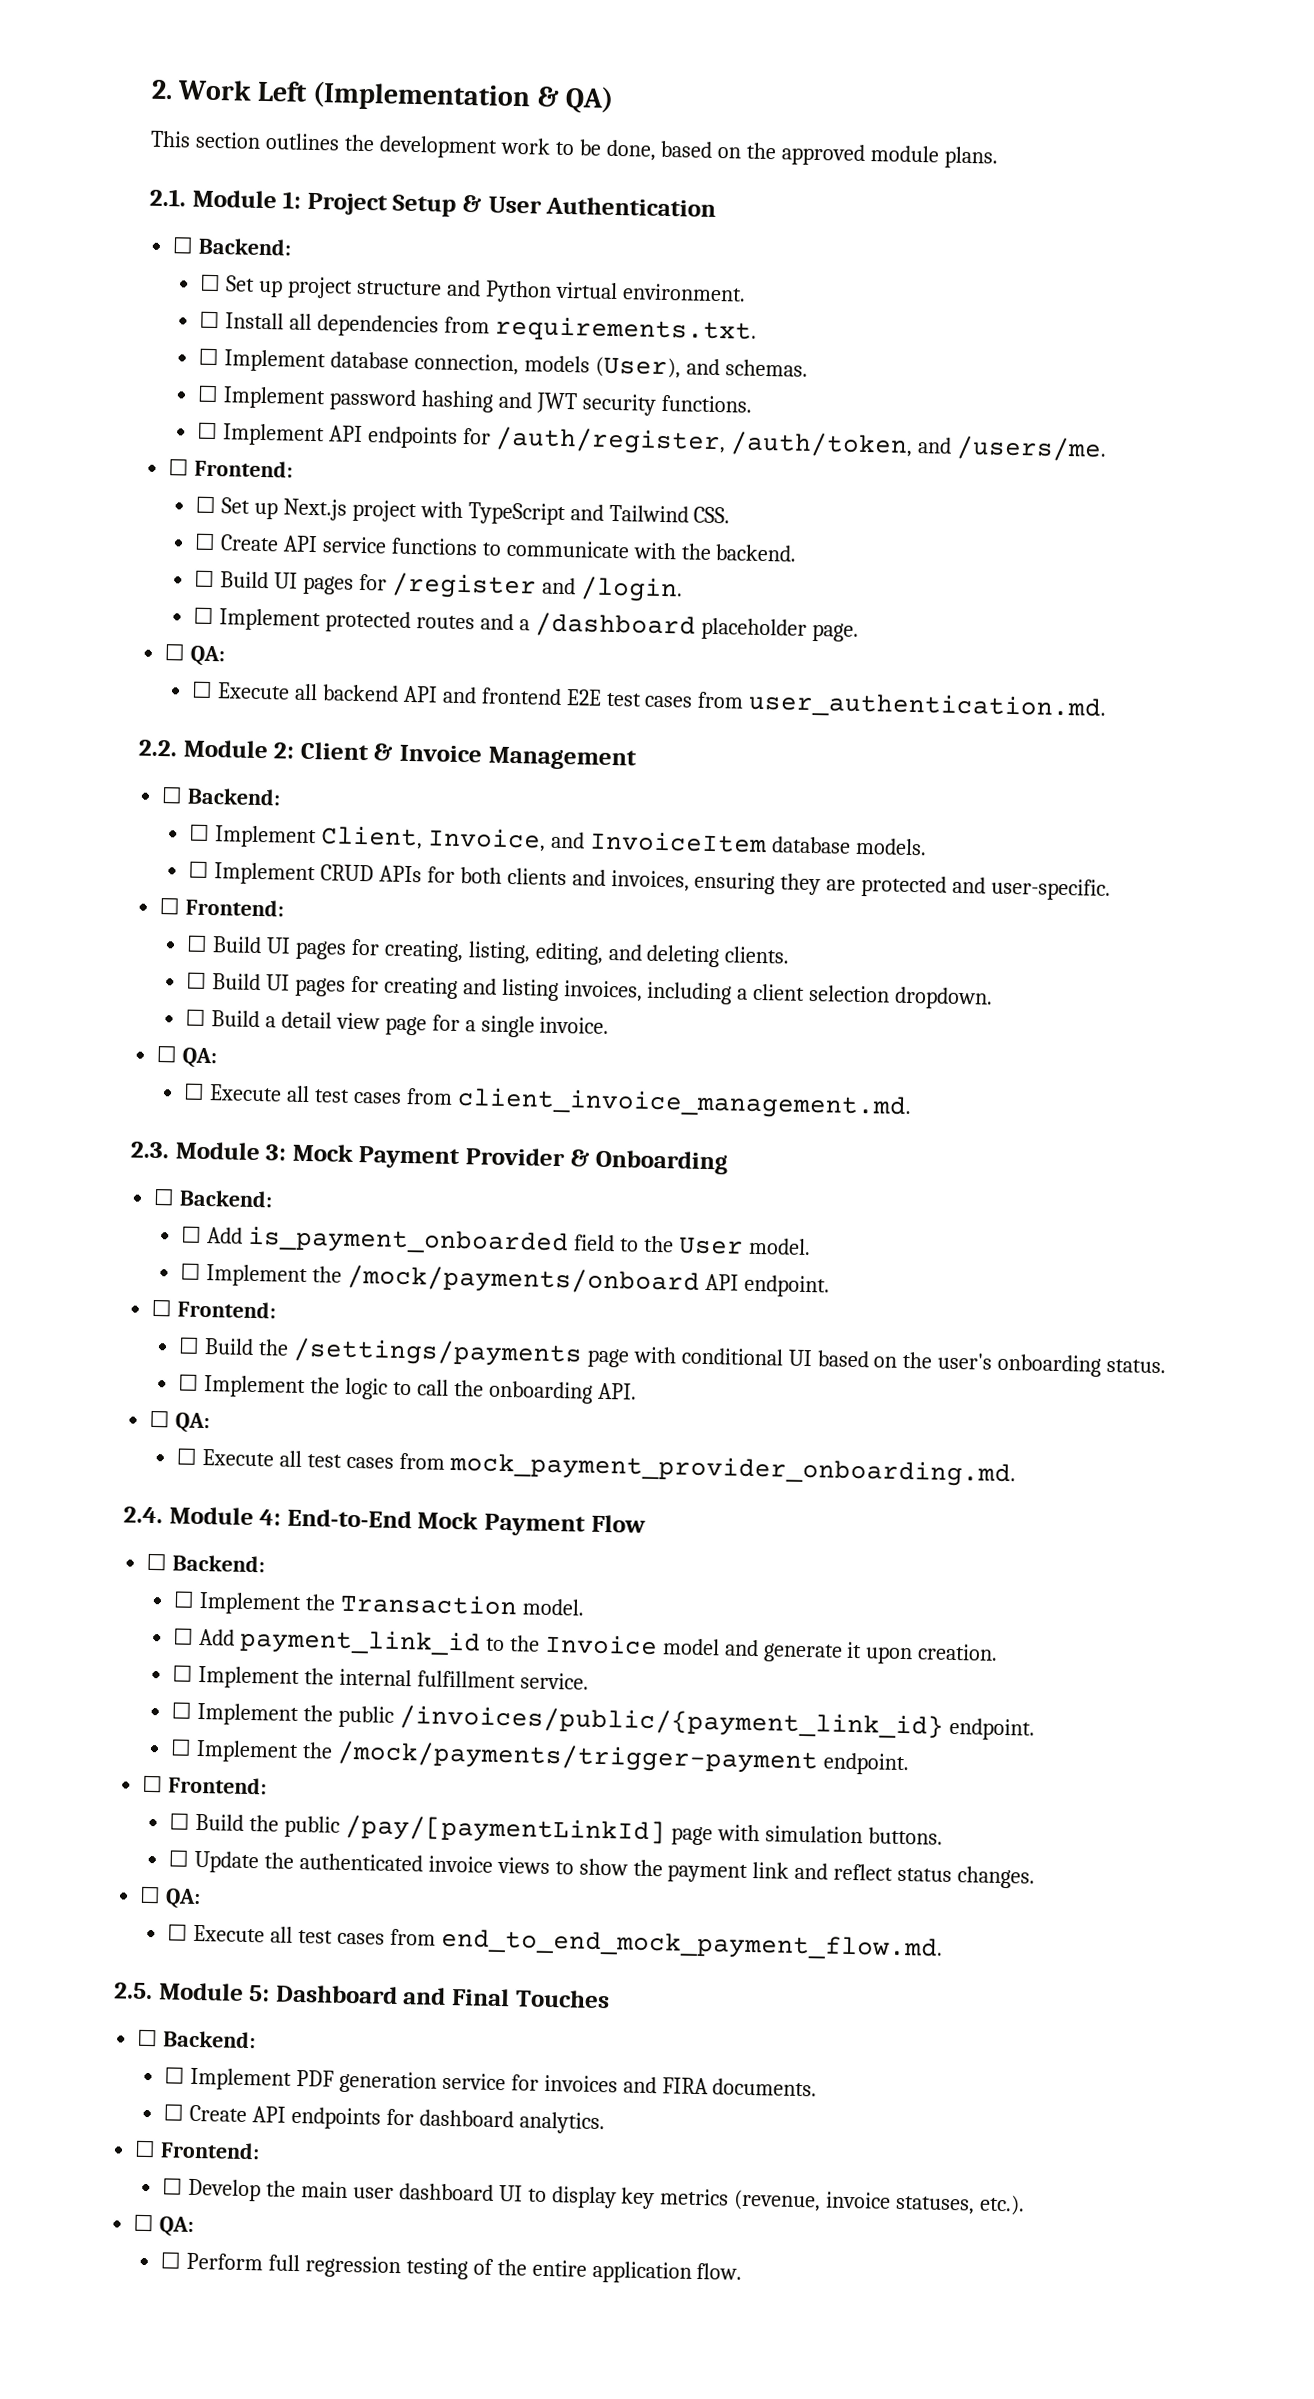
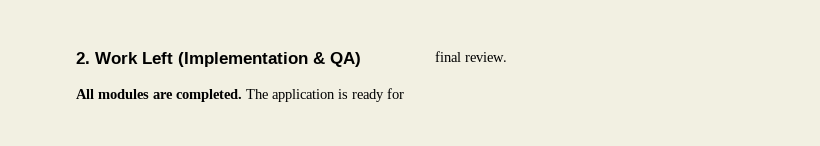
[150,130,999,169] [149,188,717,217] [172,236,293,256] [199,273,746,303] [199,310,757,344] [198,347,808,379] [197,384,752,416] [197,421,1107,462] [168,458,294,478] [195,495,731,526] [194,532,798,562] [194,569,683,603] [193,606,859,642] [164,643,226,667] [191,680,1108,721] [138,739,637,771] [161,786,282,806] [189,823,927,856] [188,860,1112,901] [159,897,285,917] [186,934,791,968] [186,971,994,1010] [185,1008,610,1038] [156,1045,218,1069] [183,1082,912,1121] [130,1141,729,1175] [153,1187,274,1208] [181,1225,811,1257] [180,1262,830,1298] [151,1298,277,1319] [178,1336,1167,1377] [178,1373,637,1404] [149,1409,211,1434] [176,1447,1016,1488] [123,1506,646,1537] [146,1552,266,1573] [173,1590,585,1616] [173,1627,999,1665] [172,1664,589,1690] [171,1701,1035,1741] [170,1738,910,1776] [142,1774,268,1795] [169,1812,943,1846] [168,1849,1036,1889] [139,1885,202,1910] [167,1923,943,1962] [113,1982,610,2009] [137,2028,257,2049] [164,2066,818,2097] [163,2103,605,2135] [134,2139,261,2160] [162,2177,1026,2216] [133,2213,195,2237] [160,2251,743,2284] This section outlines the development work to be done, based on the approved module plans. // 2.1. Module 1: Project Setup & User Authentication // ☐ Backend: // ☐ Set up project structure and Python virtual environment. // ☐ Install all dependencies from requirements.txt. // ☐ Implement database connection, models (User), and schemas. // ☐ Implement password hashing and JWT security functions. // ☐ Implement API endpoints for /auth/register, /auth/token, and /users/me. // ☐ Frontend: // ☐ Set up Next.js project with TypeScript and Tailwind CSS. // ☐ Create API service functions to communicate with the backend. // ☐ Build UI pages for /register and /login. // ☐ Implement protected routes and a /dashboard placeholder page. // ☐ QA: // ☐ Execute all backend API and frontend E2E test cases from user_authentication.md. // 2.2. Module 2: Client & Invoice Management // ☐ Backend: // ☐ Implement Client, Invoice, and InvoiceItem database models. // ☐ Implement CRUD APIs for both clients and invoices, ensuring they are protected and user-specific. // ☐ Frontend: // ☐ Build UI pages for creating, listing, editing, and deleting clients. // ☐ Build UI pages for creating and listing invoices, including a client selection dropdown. // ☐ Build a detail view page for a single invoice. // ☐ QA: // ☐ Execute all test cases from client_invoice_management.md. // 2.3. Module 3: Mock Payment Provider & Onboarding // ☐ Backend: // ☐ Add is_payment_onboarded field to the User model. // ☐ Implement the /mock/payments/onboard API endpoint. // ☐ Frontend: // ☐ Build the /settings/payments page with conditional UI based on the user's onboarding status. // ☐ Implement the logic to call the onboarding API. // ☐ QA: // ☐ Execute all test cases from mock_payment_provider_onboarding.md. // 2.4. Module 4: End-to-End Mock Payment Flow // ☐ Backend: // ☐ Implement the Transaction model. // ☐ Add payment_link_id to the Invoice model and generate it upon creation. // ☐ Implement the internal fulfillment service. // ☐ Implement the public /invoices/public/{payment_link_id} endpoint. // ☐ Implement the /mock/payments/trigger-payment endpoint. // ☐ Frontend: // ☐ Build the public /pay/[paymentLinkId] page with simulation buttons. // ☐ Update the authenticated invoice views to show the payment link and reflect status changes. // ☐ QA: // ☐ Execute all test cases from end_to_end_mock_payment_flow.md. // 2.5. Module 5: Dashboard and Final Touches // ☐ Backend: // ☐ Implement PDF generation service for invoices and FIRA documents. // ☐ Create API endpoints for dashboard analytics. // ☐ Frontend: // ☐ Develop the main user dashboard UI to display key metrics (revenue, invoice statuses, etc.). // ☐ QA: // ☐ Perform full regression testing of the entire application flow. -> [76,88,404,102] [435,51,507,62] All modules are completed. The application is ready for final review.

